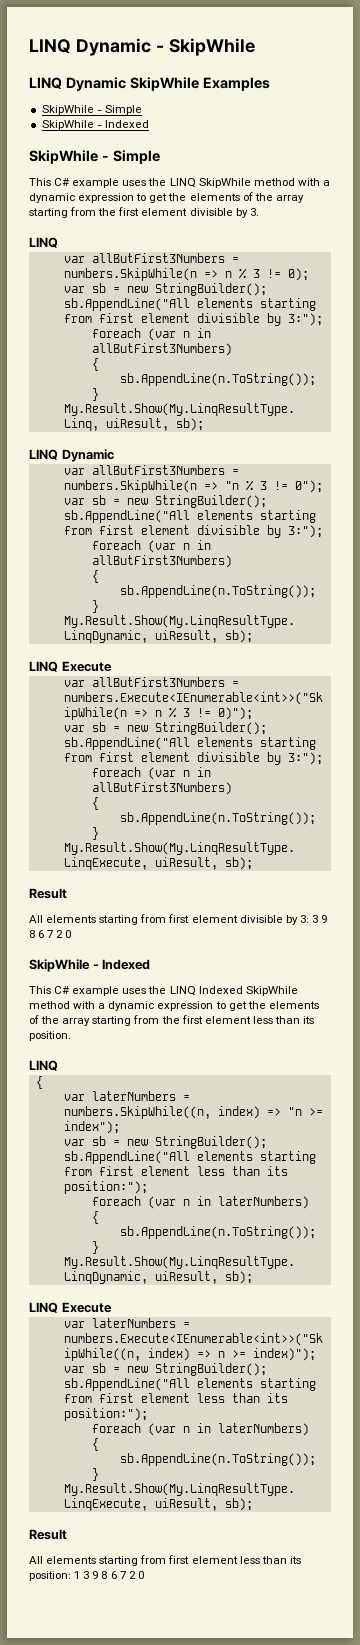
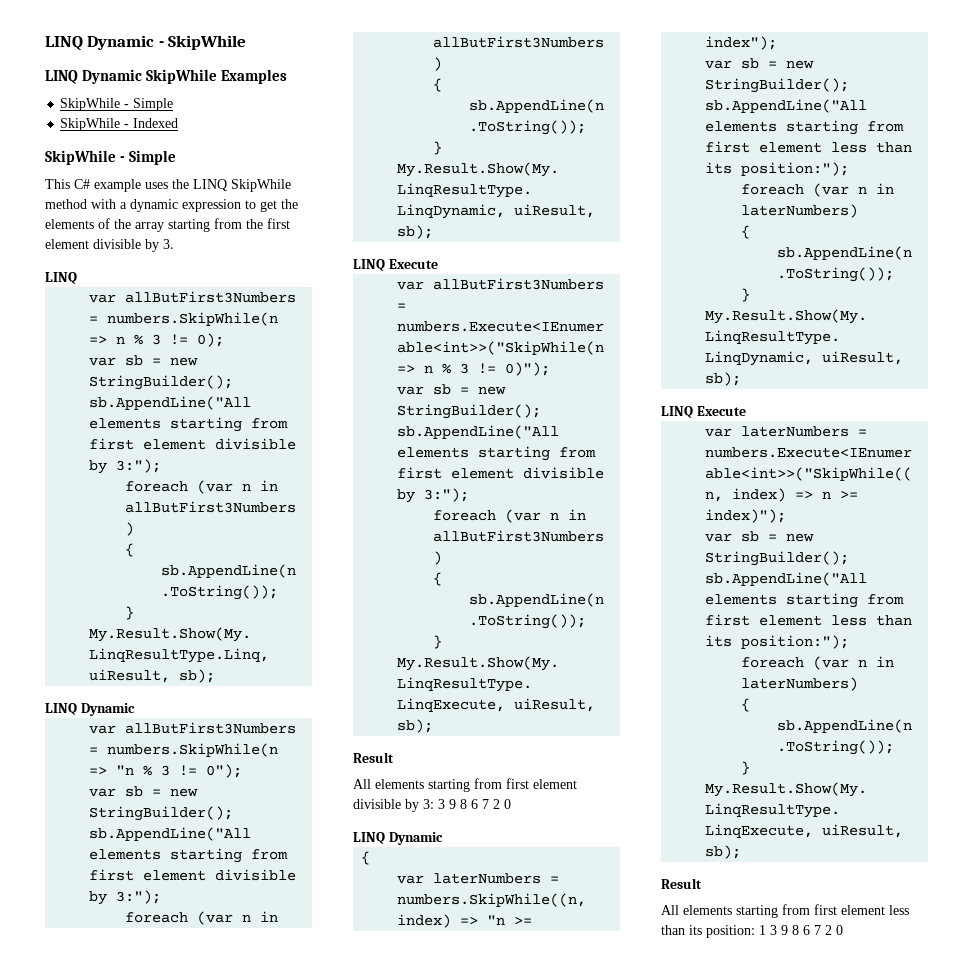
[29,959,151,972] [29,986,298,996] [29,1001,319,1011] [29,1015,315,1026] [29,1031,71,1041] [29,1060,58,1071] SkipWhile - Indexed // This C# example uses the LINQ Indexed SkipWhile method with a dynamic expression to get the elements of the array starting from the first element less than its position. // LINQ -> [353,832,443,845] LINQ Dynamic

